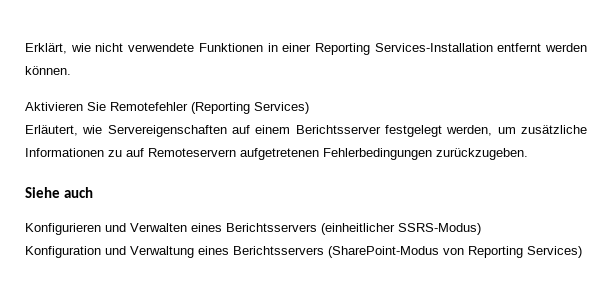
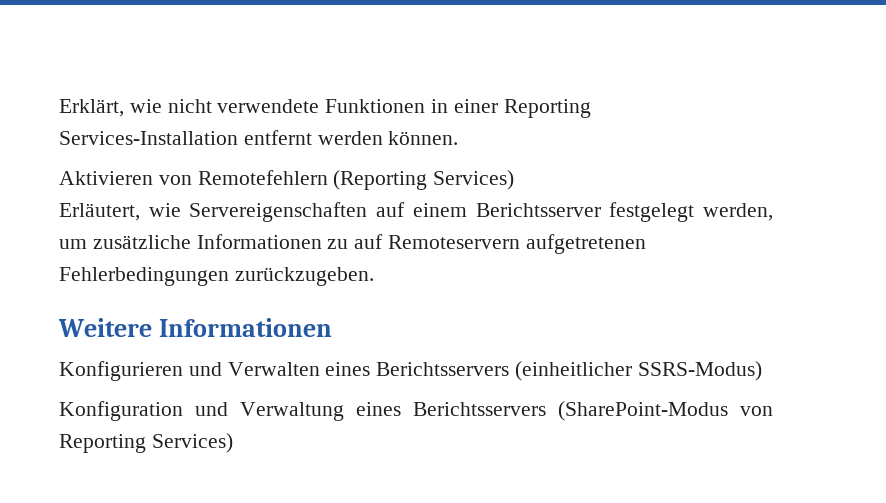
[87,102,188,111] Sie Remotefehler -> [158,170,328,185] von Remotefehlern
[25,187,94,198] Siehe auch -> [58,318,333,337] Weitere Informationen

